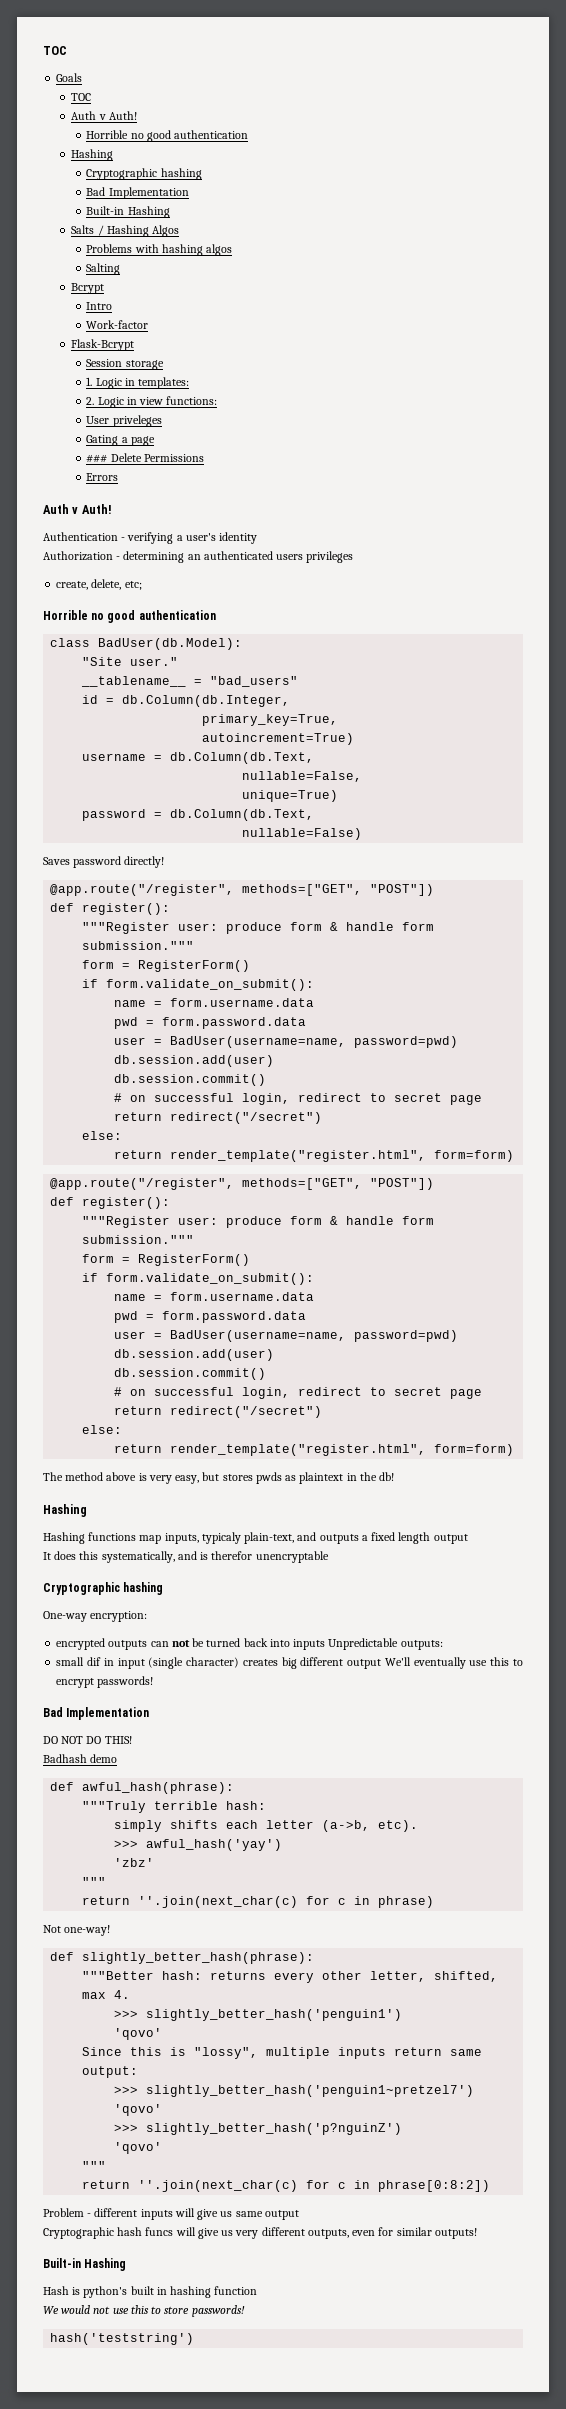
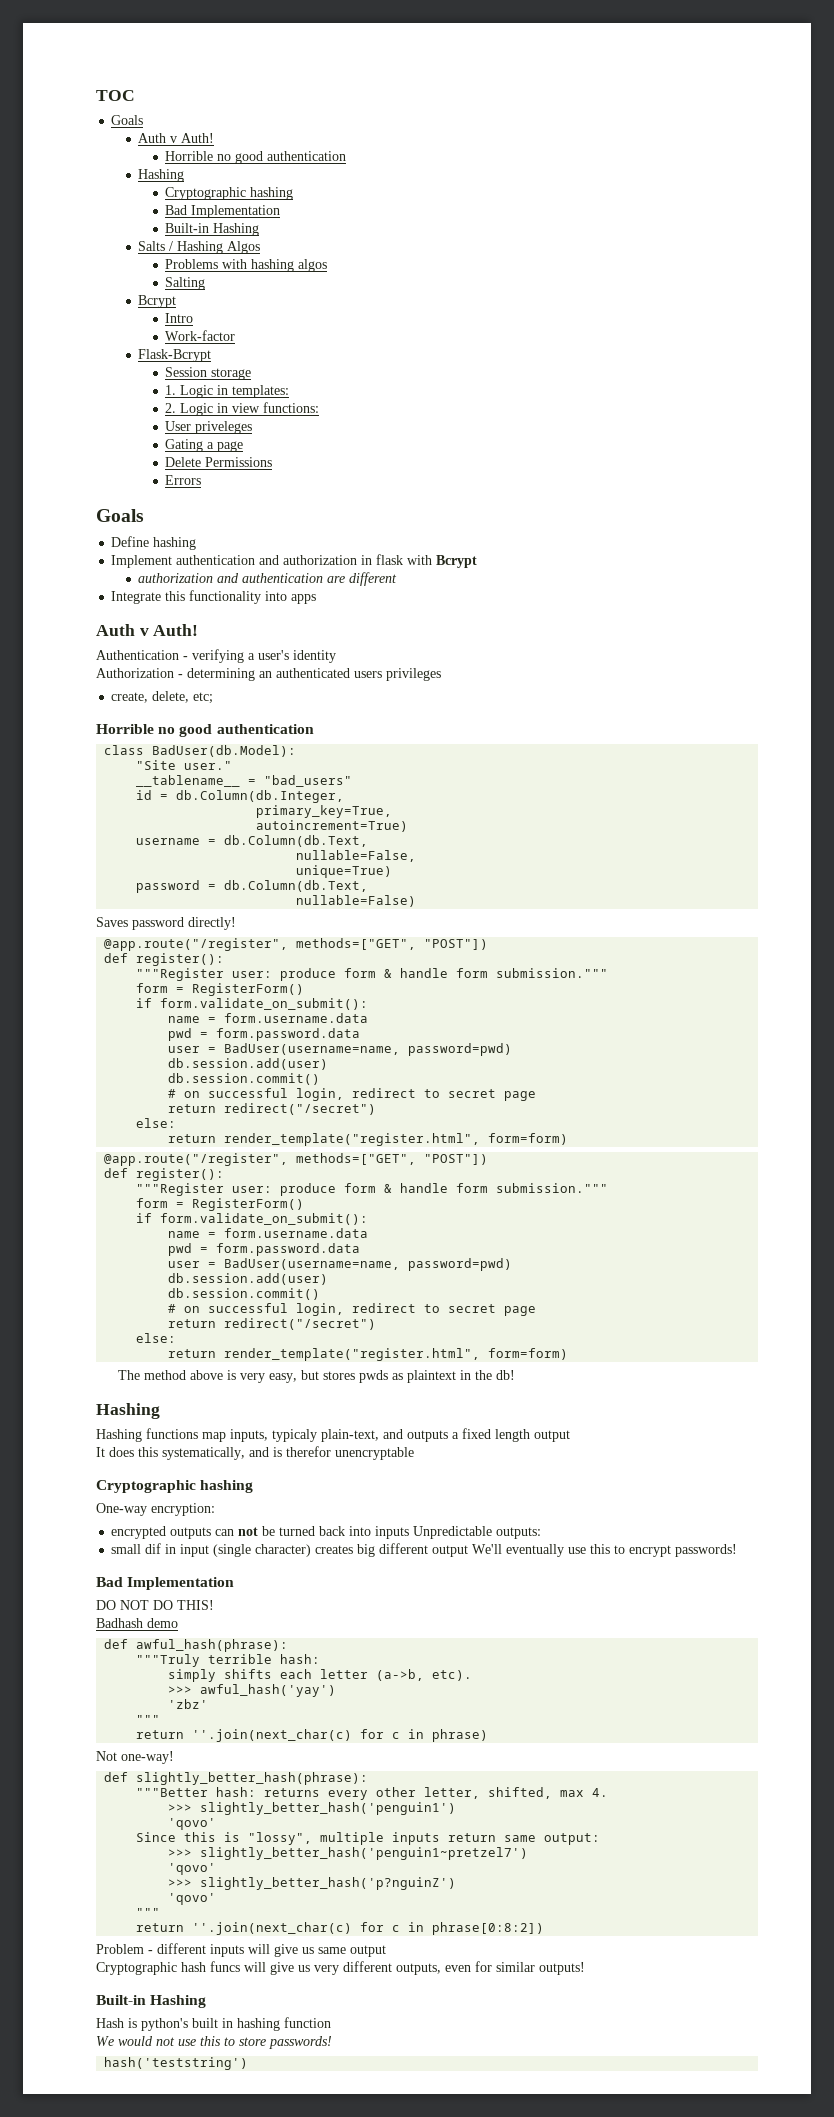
[71,93,92,101] // TOC -> (144, 120) none
[86,454,108,463] ### -> (244, 446) none
(119, 477) none -> [96,509,144,522] [111,536,197,550] [111,554,478,568] [138,572,398,586] [111,590,317,604] // Goals // Define hashing // Implement authentication and authorization in flask with Bcrypt // authorization and authentication are different // Integrate this functionality into apps

